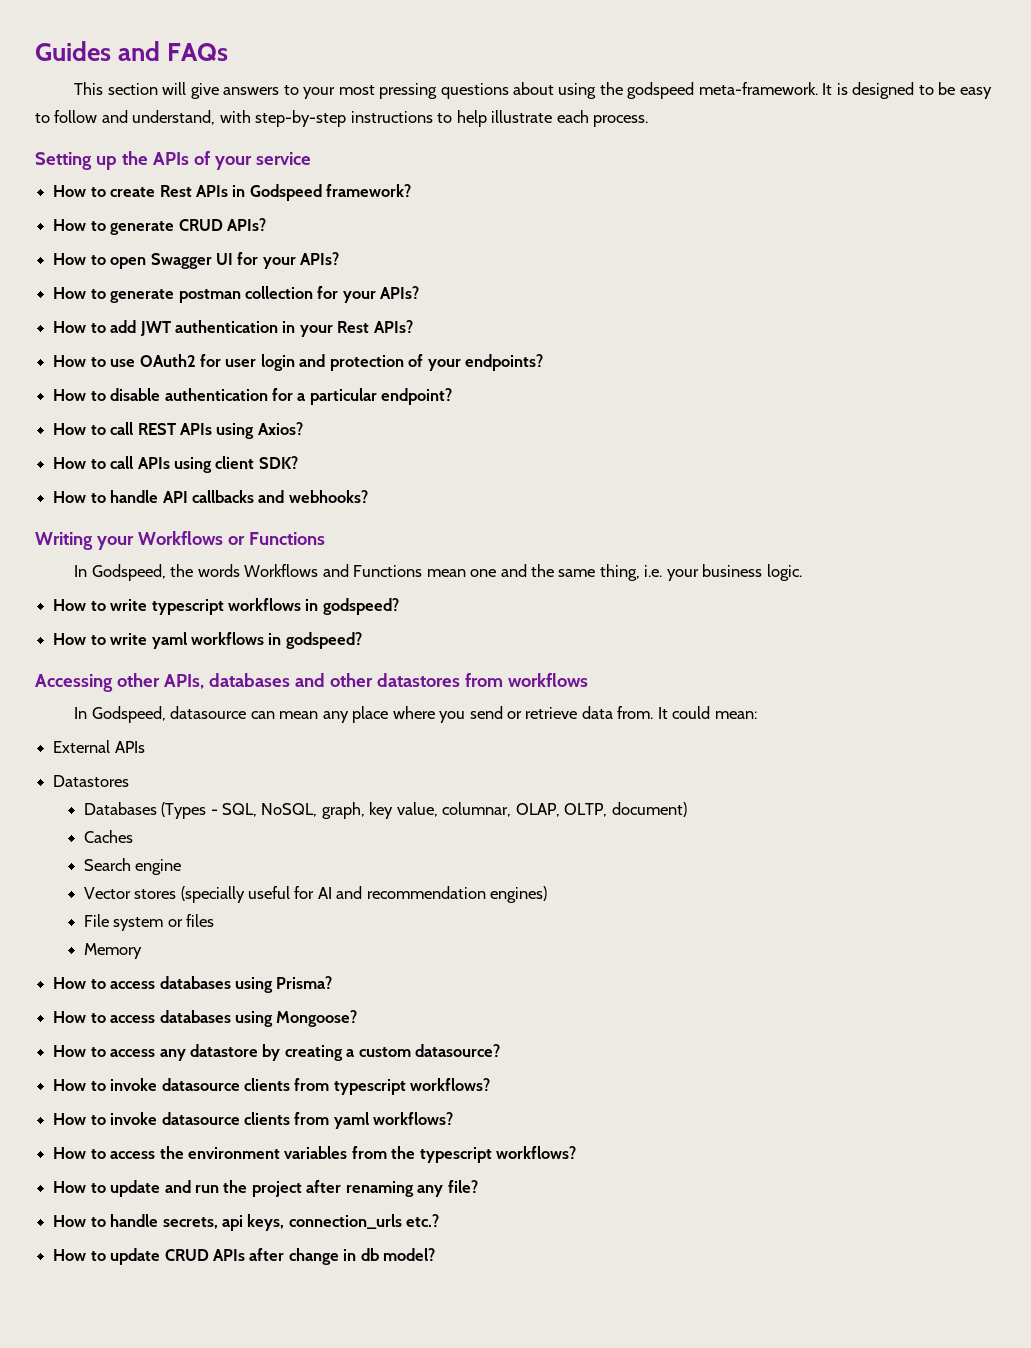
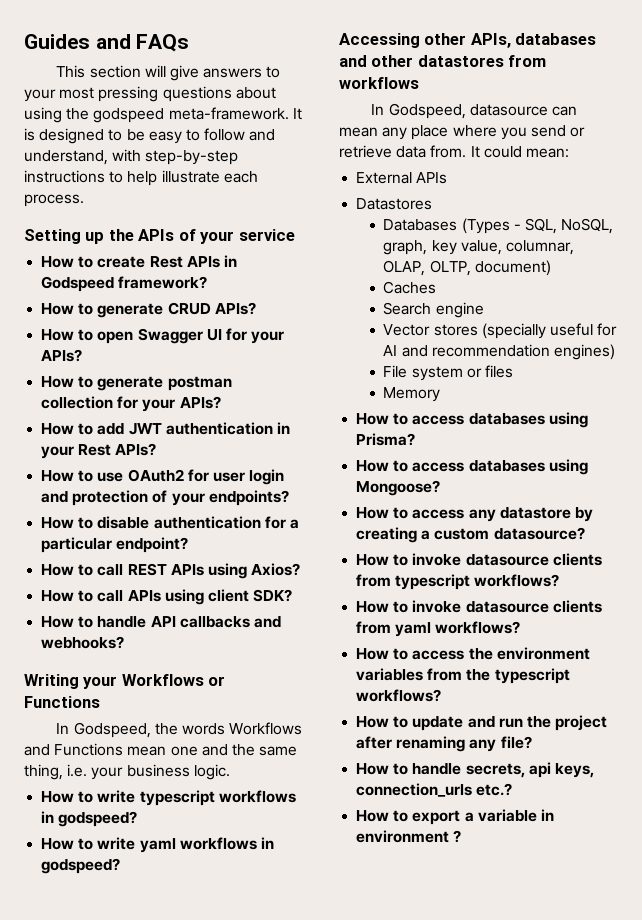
[110,1248,436,1265] update CRUD APIs after change in db model? -> [412,809,554,825] [356,830,462,843] export a variable in environment ?

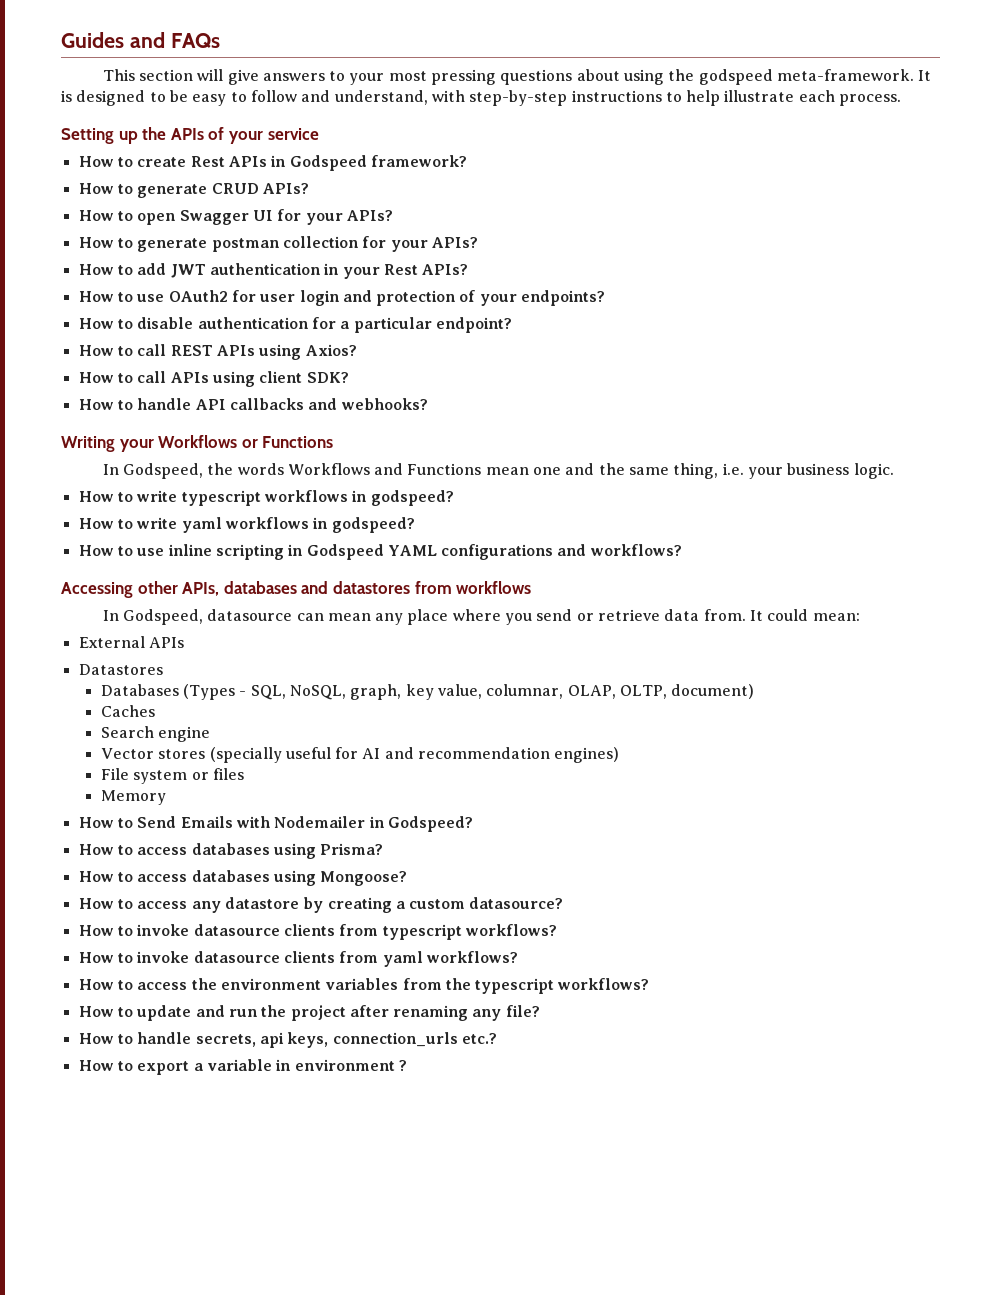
(121, 866) none -> [78,544,682,560] // How to use inline scripting in Godspeed YAML configurations and workflows?
[371,55,414,67] other -> (329, 587) none
(441, 394) none -> [78,816,473,832] // How to Send Emails with Nodemailer in Godspeed?

